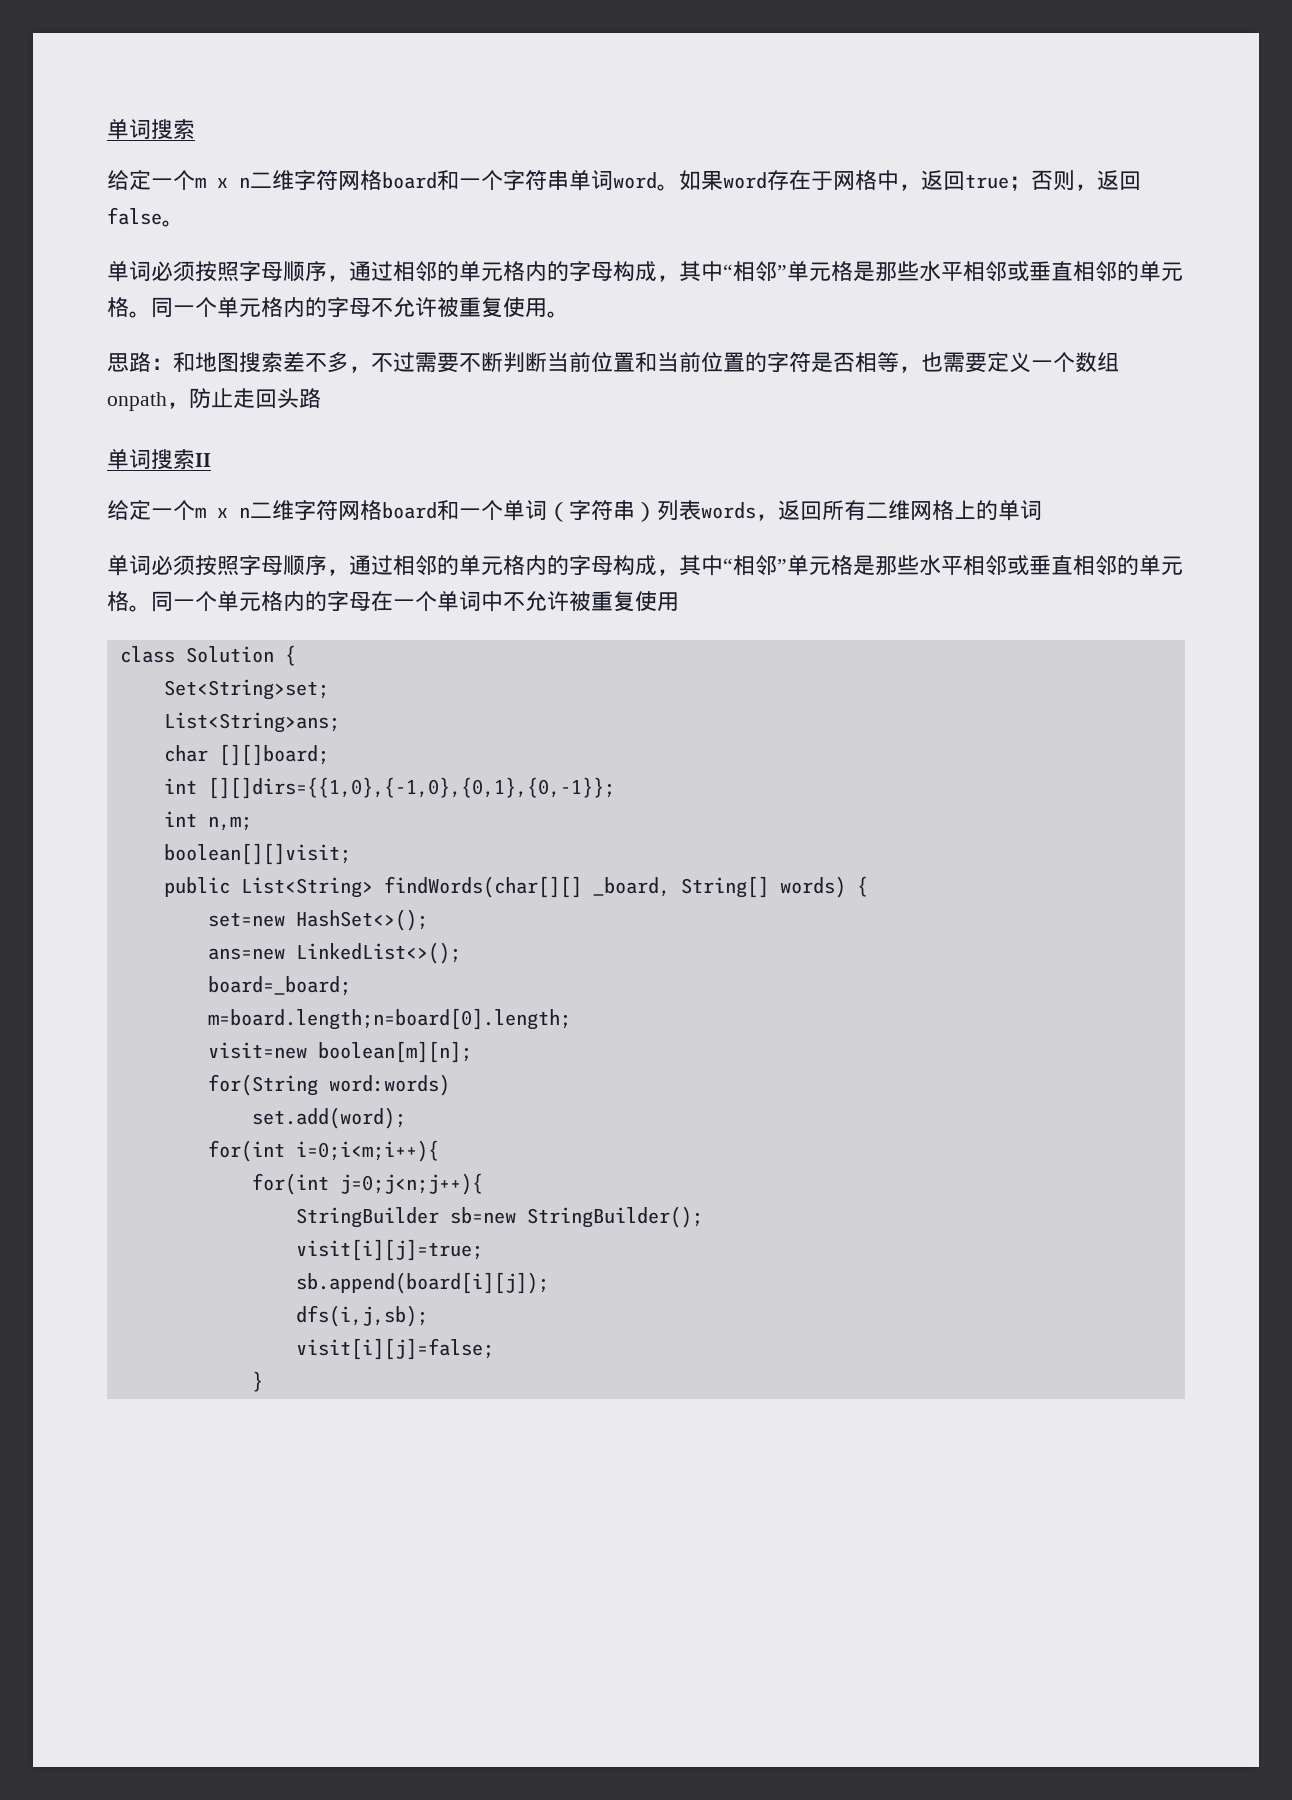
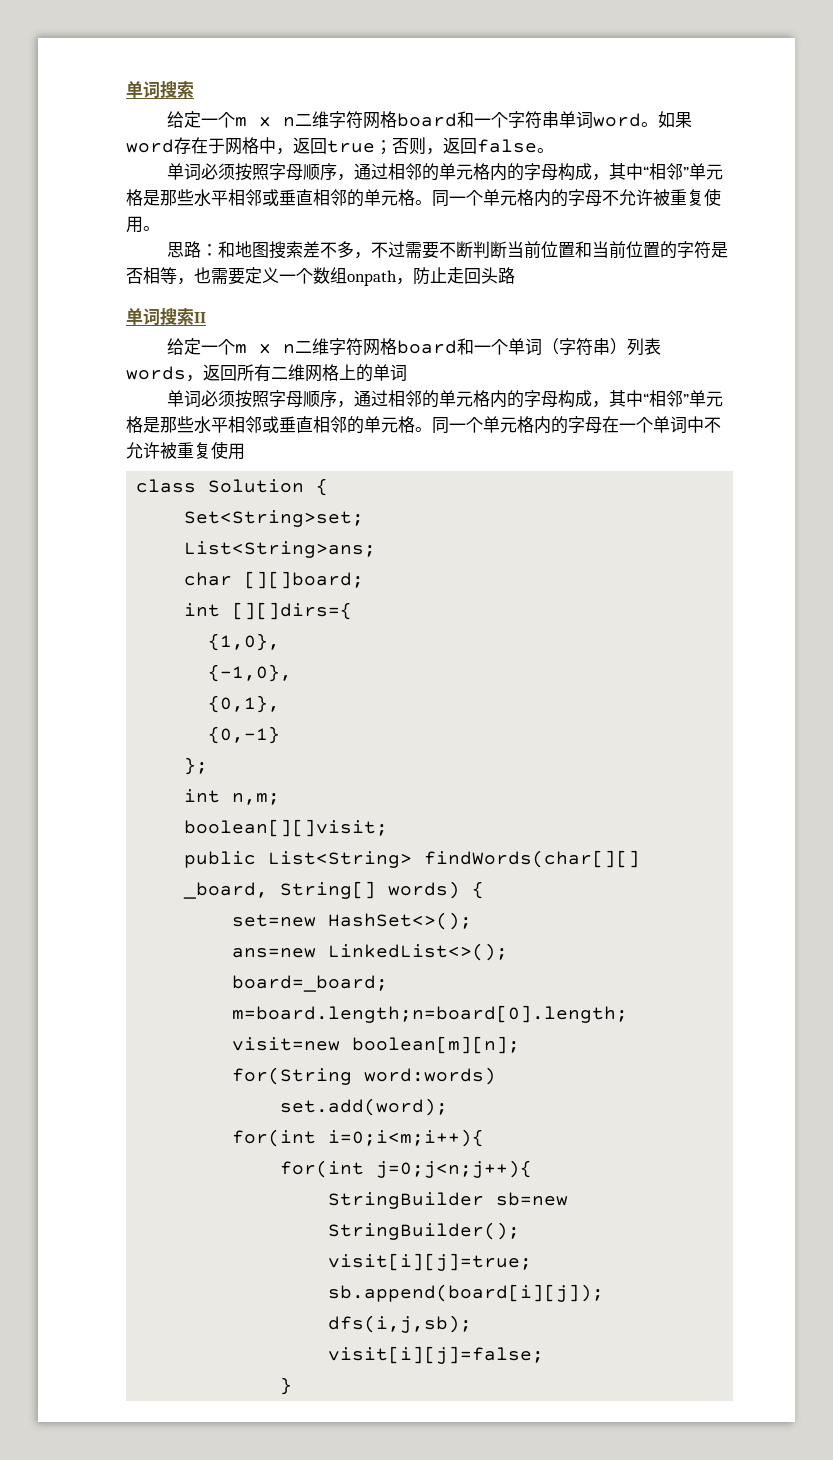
[207,777,615,799] [][]dirs={{1,0},{-1,0},{0,1},{0,-1}}; -> [232,602,353,620] [208,633,281,651] [208,664,293,682] [208,695,281,713] [208,726,281,744] [184,757,209,775] [][]dirs={ // {1,0}, // {-1,0}, // {0,1}, // {0,-1} // };

